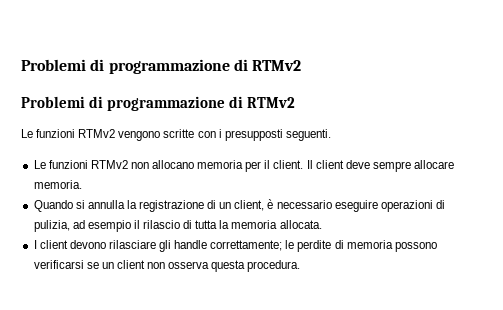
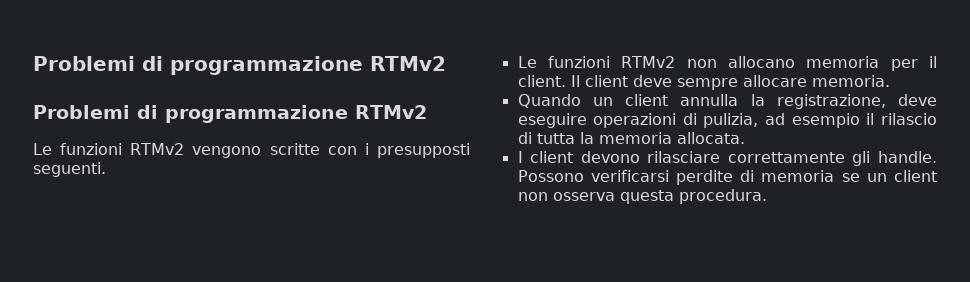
[21,59,248,74] Problemi di programmazione di -> [33,56,363,75] Problemi di programmazione
[228,96,243,108] di -> (348, 114) none
[75,199,332,212] si annulla la registrazione di un client, è necessario -> [592,94,937,109] un client annulla la registrazione, deve
[159,240,295,252] gli handle correttamente; le -> [727,151,937,166] [517,170,669,182] correttamente gli handle. Possono verificarsi
[394,242,437,252] [33,260,84,269] possono verificarsi -> (835, 176) none

